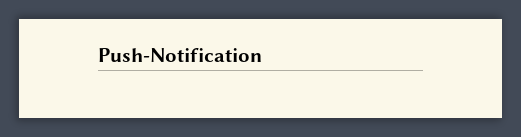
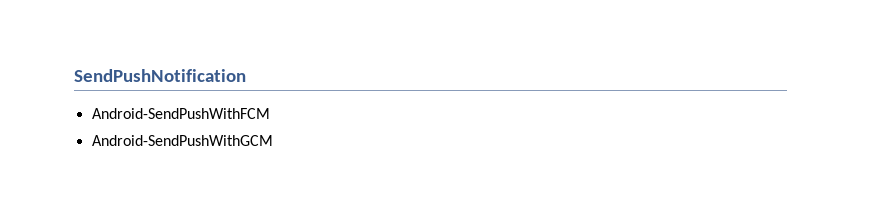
[98,48,262,62] Push-Notification -> [74,69,246,82] [91,108,270,119] [91,135,273,146] SendPushNotification // Android-SendPushWithFCM // Android-SendPushWithGCM

